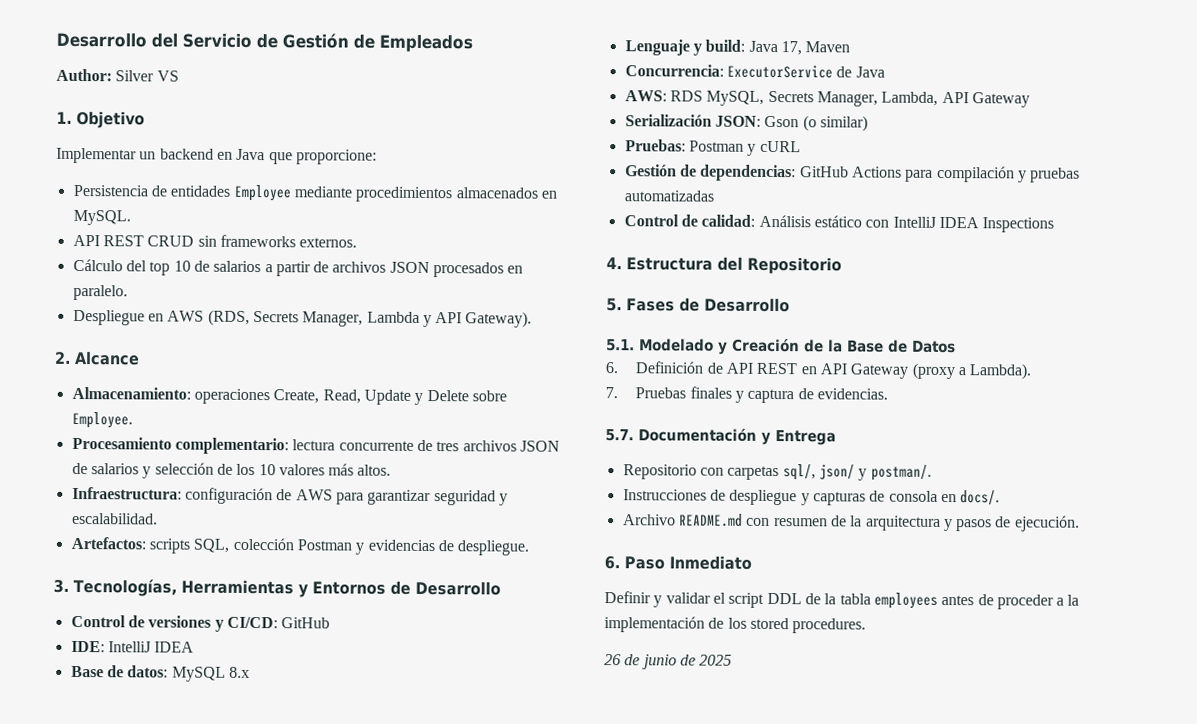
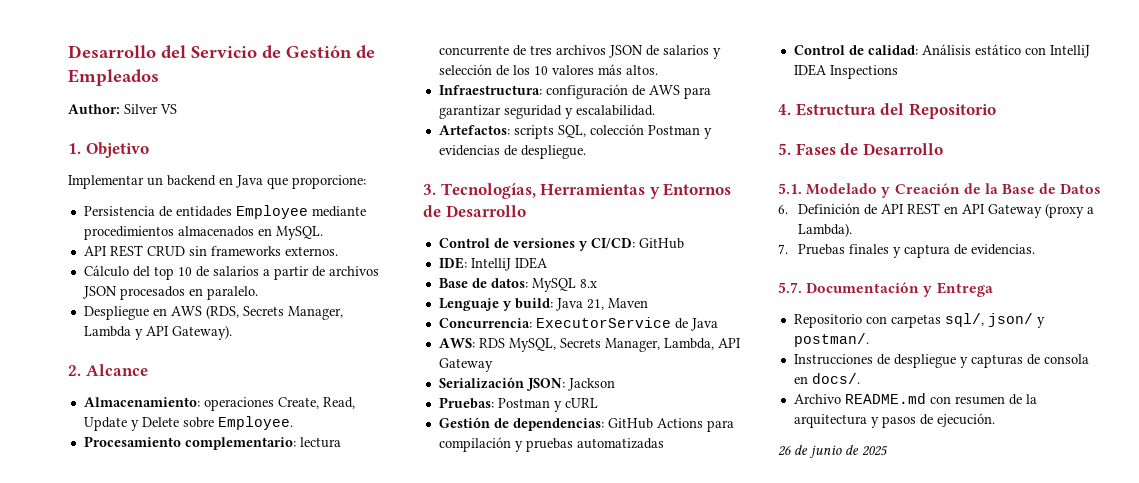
[780,41,802,56] 17, -> [586,299,604,310] 21,
[764,115,868,132] Gson (o similar) -> [567,378,615,391] Jackson
[604,555,752,570] [604,591,1080,610] [604,616,867,634] // 6. Paso Inmediato // Definir y validar el script DDL de la tabla employees antes de proceder a la implementación de los stored procedures. -> (995, 420) none

